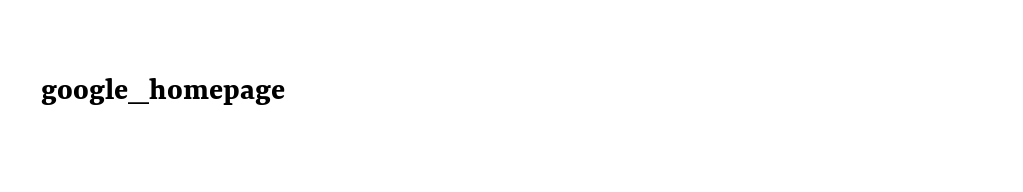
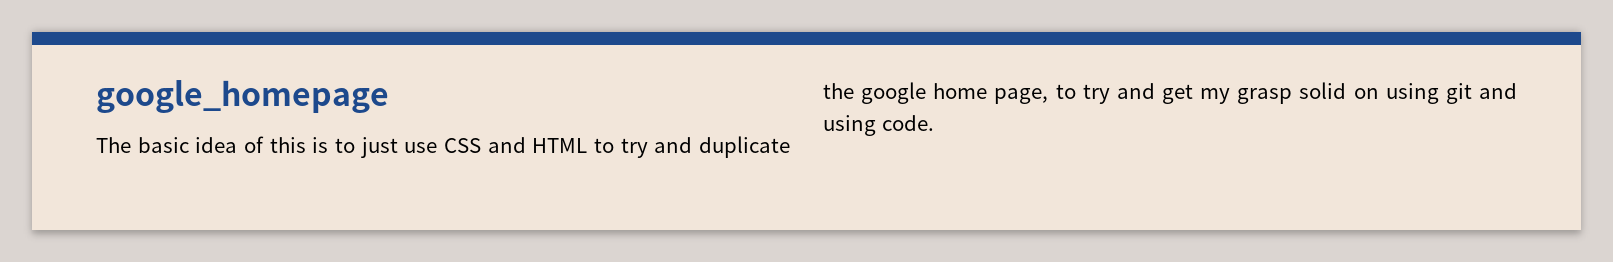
(285, 91) none -> [96,136,790,158] [823,82,1517,104] [823,115,934,136] // The basic idea of this is to just use CSS and HTML to try and duplicate the google home page, to try and get my grasp solid on using git and using code.

